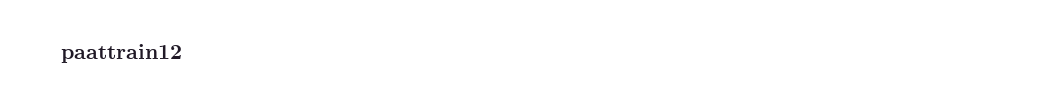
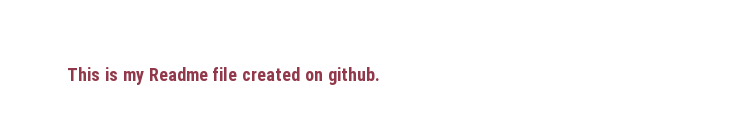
[61,44,182,63] paattrain12 -> [67,67,381,85] This is my Readme file created on github.

